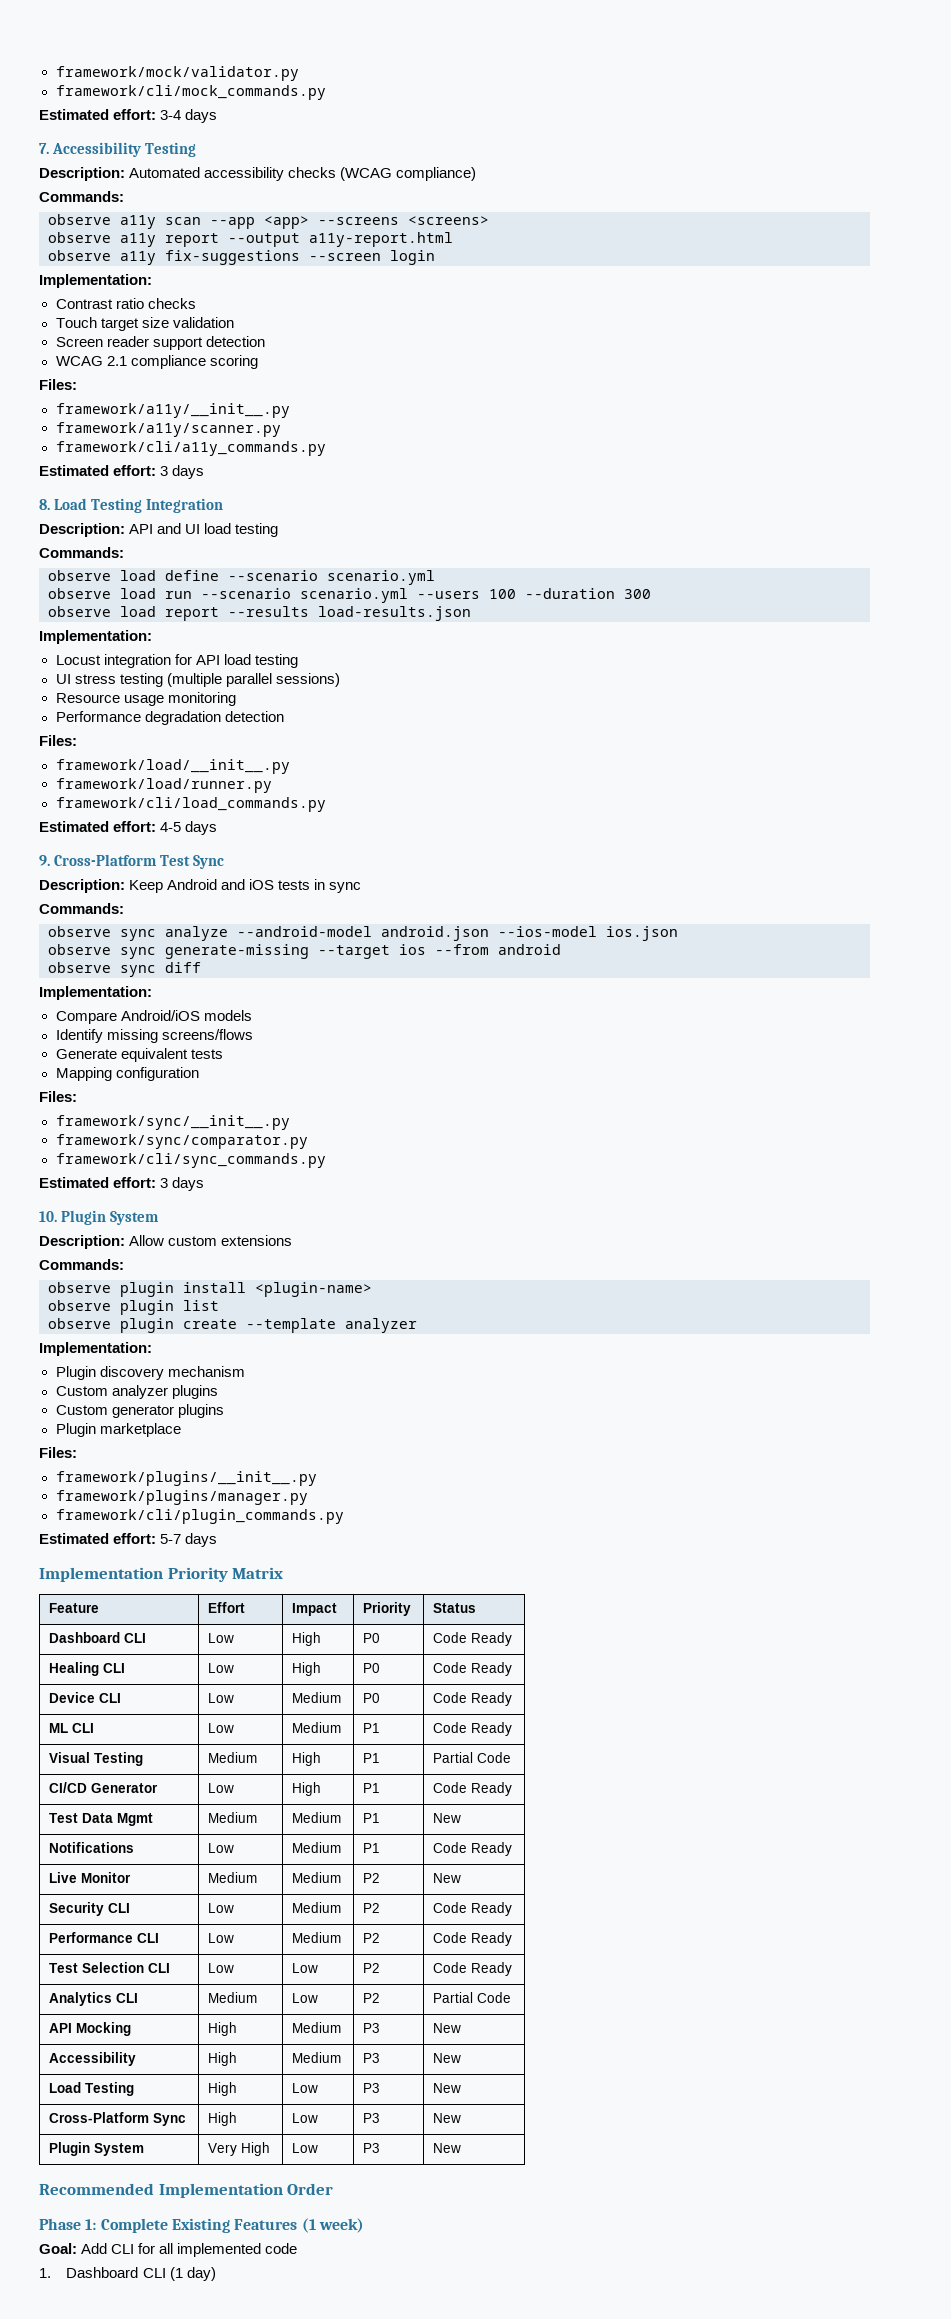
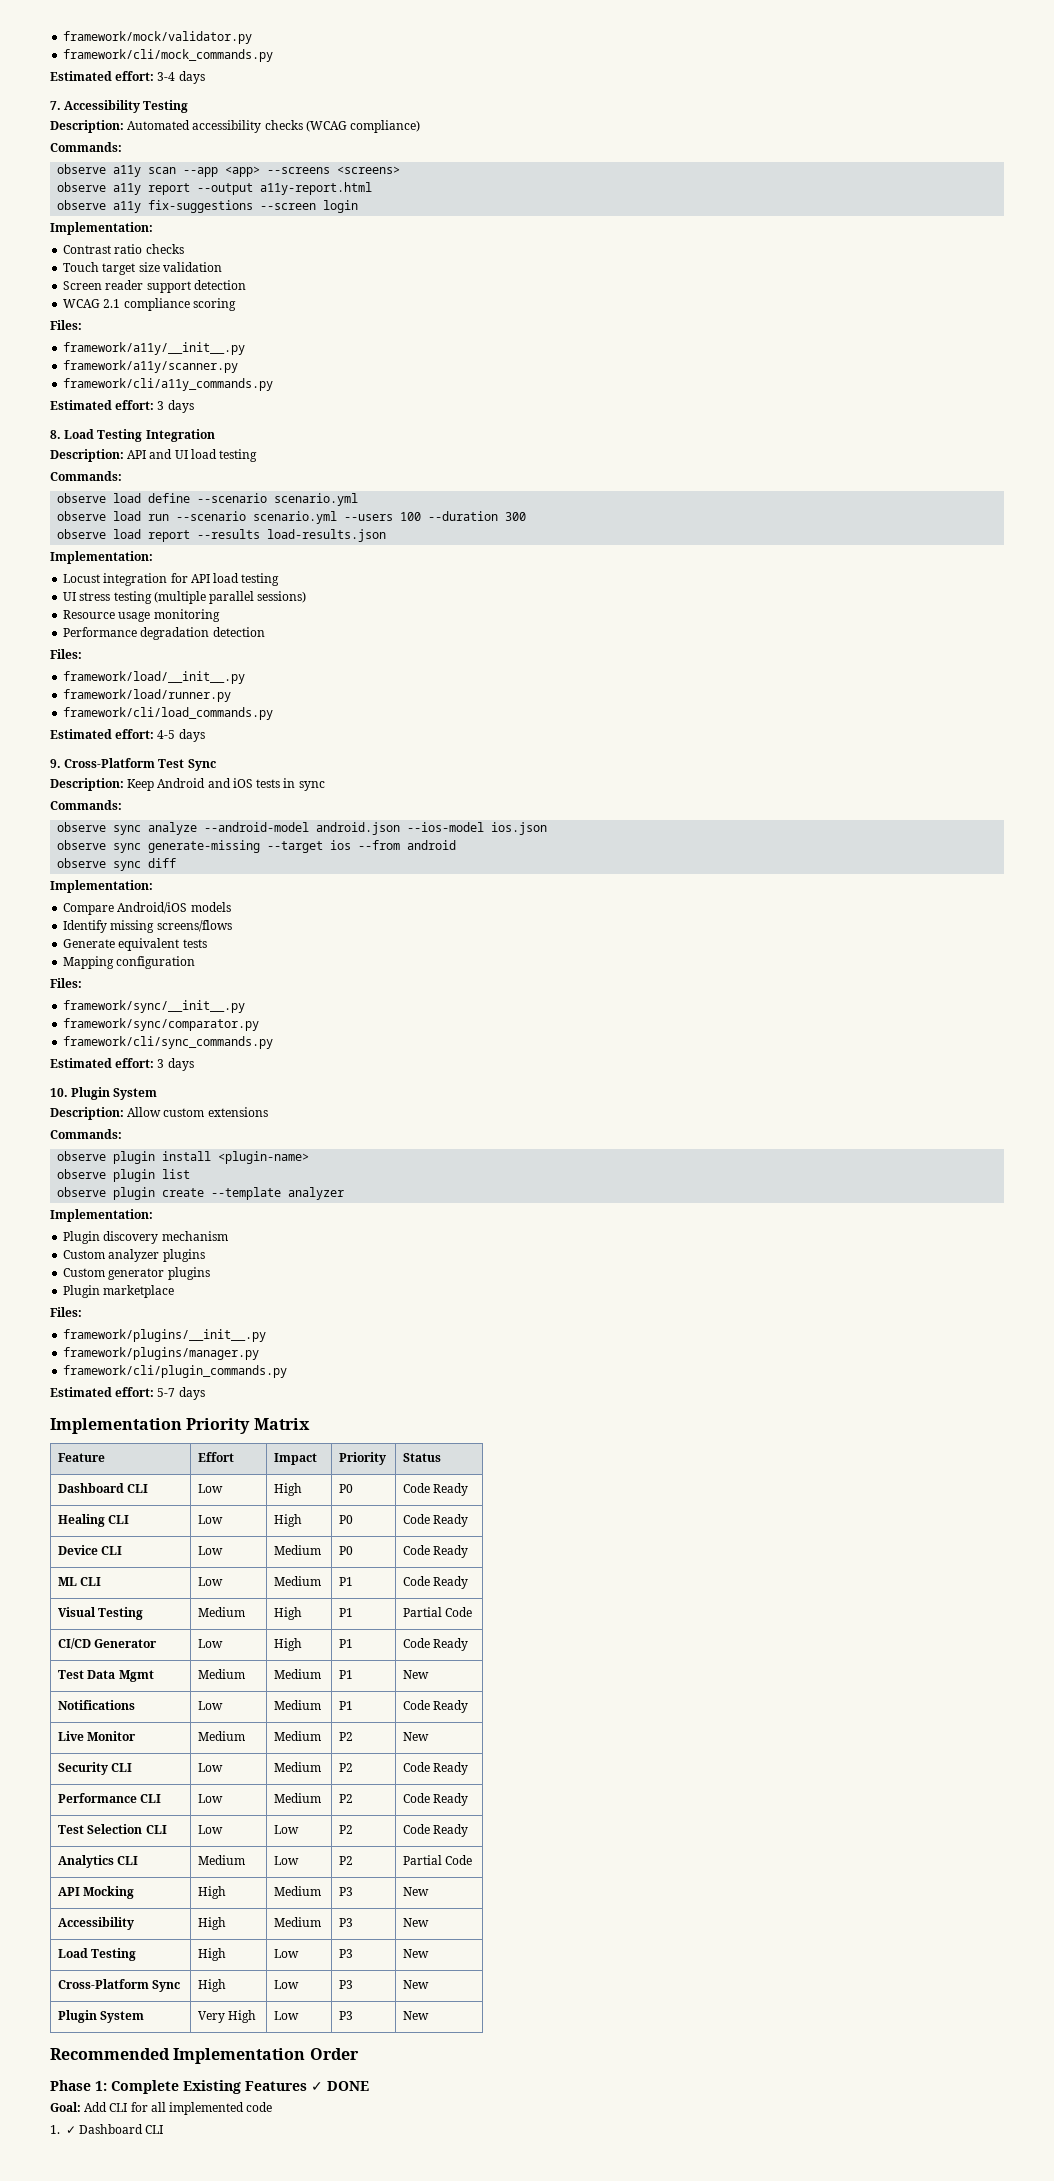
[301,2218,364,2233] (1 week) -> [311,2081,369,2091] ✓ DONE
[66,2267,216,2281] Dashboard CLI (1 day) -> [66,2124,164,2134] ✓ Dashboard CLI

